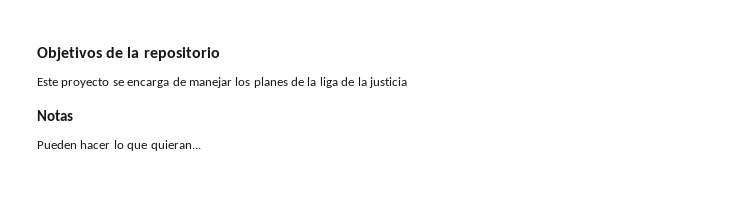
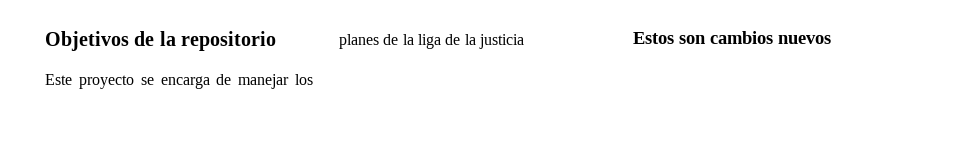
[37,110,73,121] [37,140,201,151] Notas // Pueden hacer lo que quieran... -> [633,31,831,44] Estos son cambios nuevos

